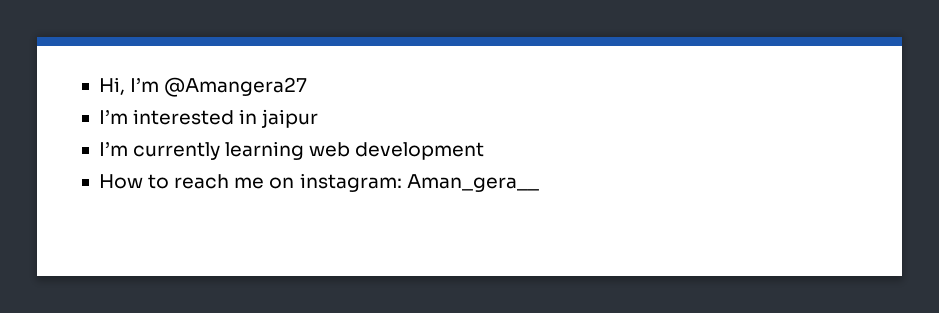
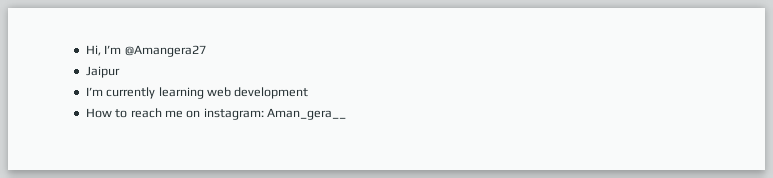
[98,109,319,128] I’m interested in jaipur -> [85,66,120,78] Jaipur

